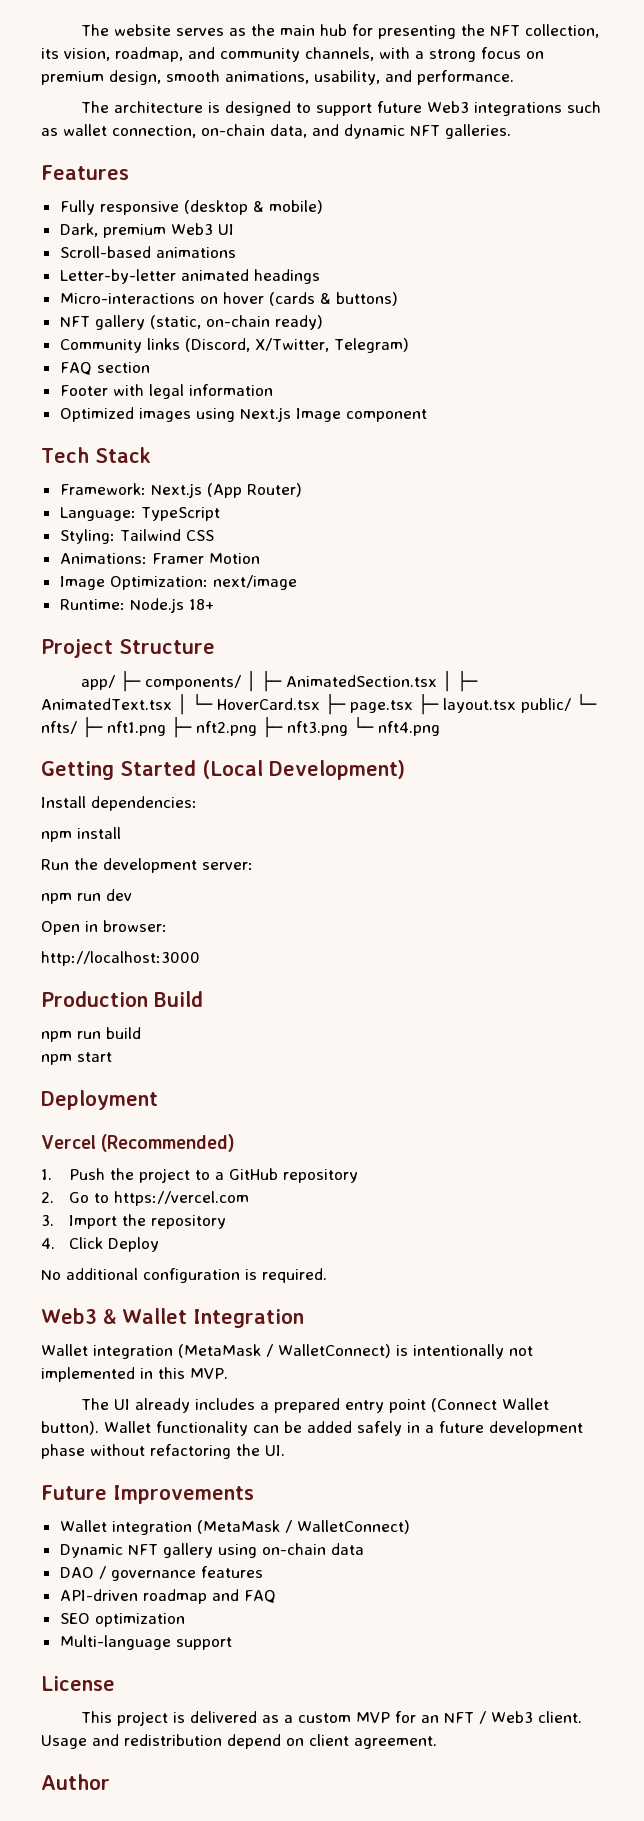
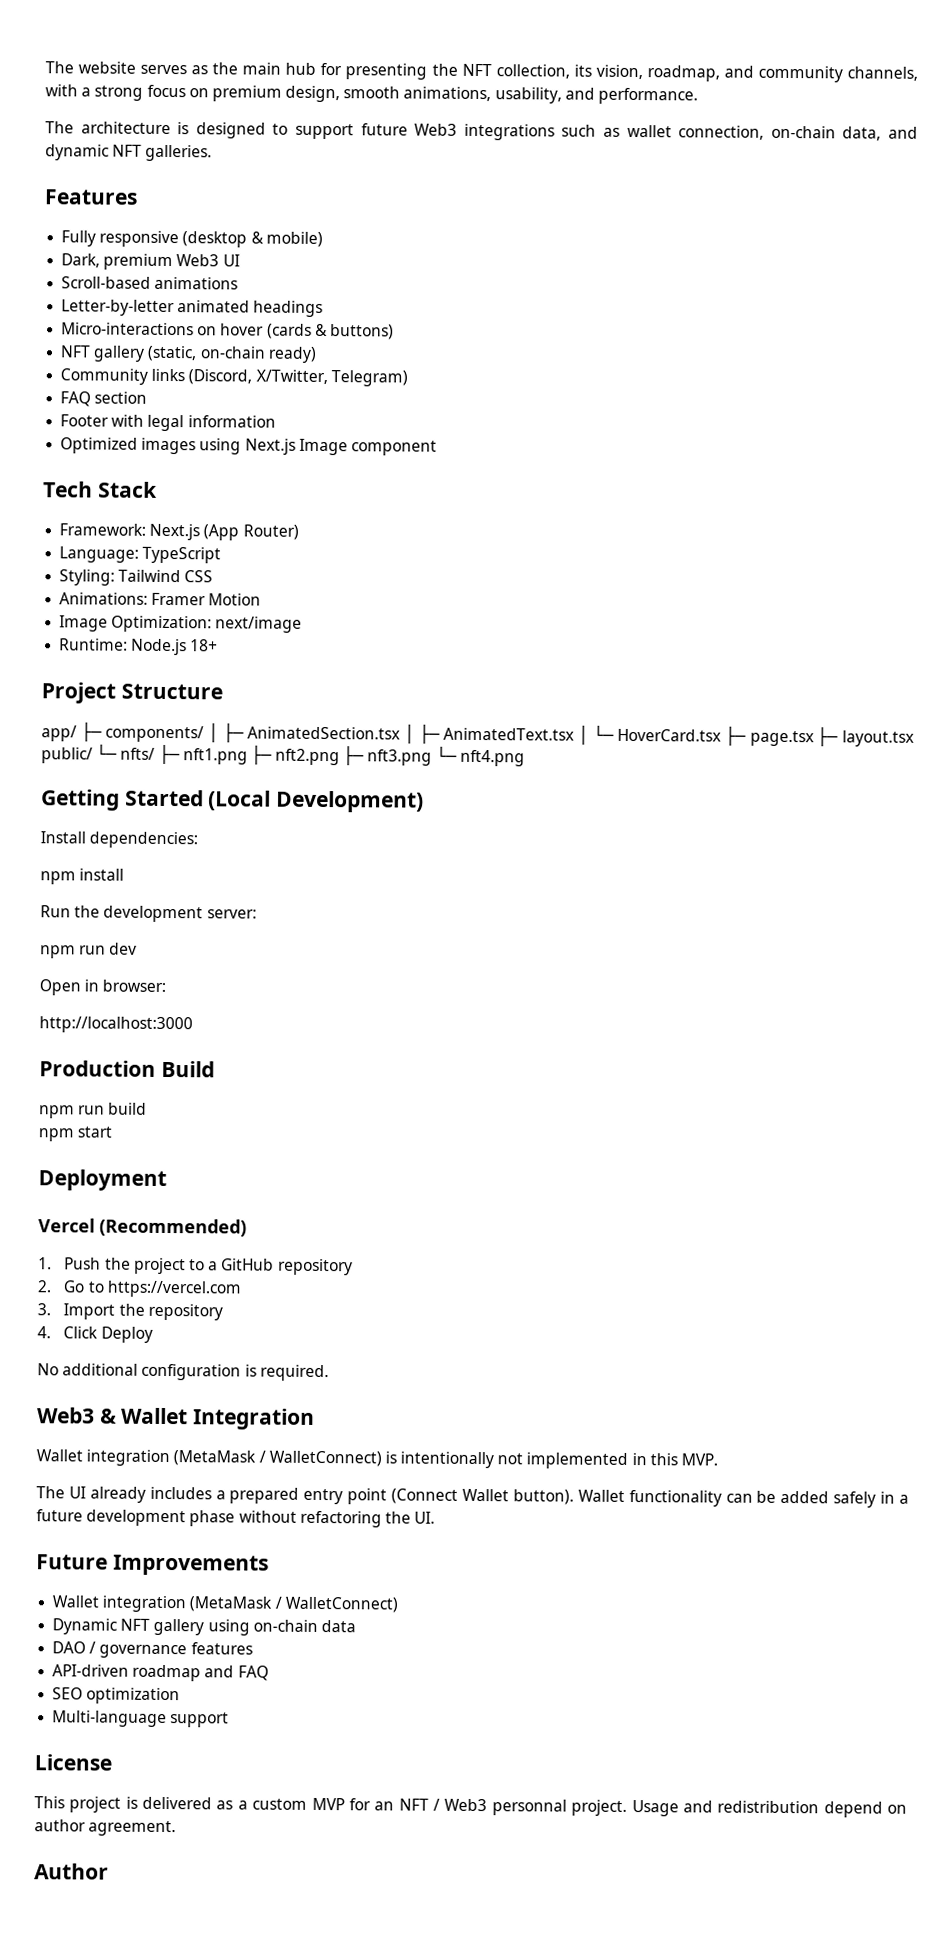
[537,1711,582,1723] client. -> [491,1799,628,1816] personnal project.
[309,1734,349,1746] client -> [34,1819,86,1832] author

